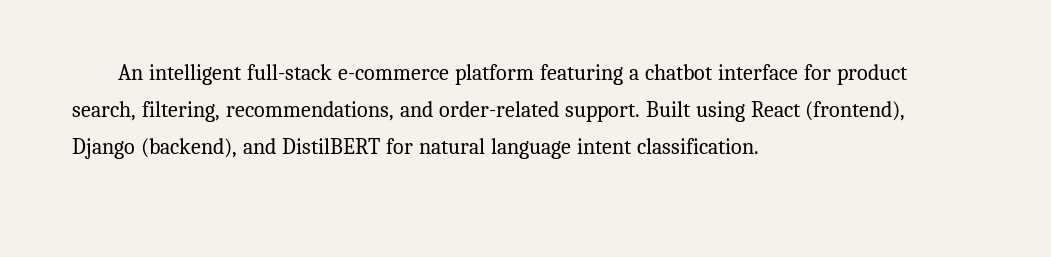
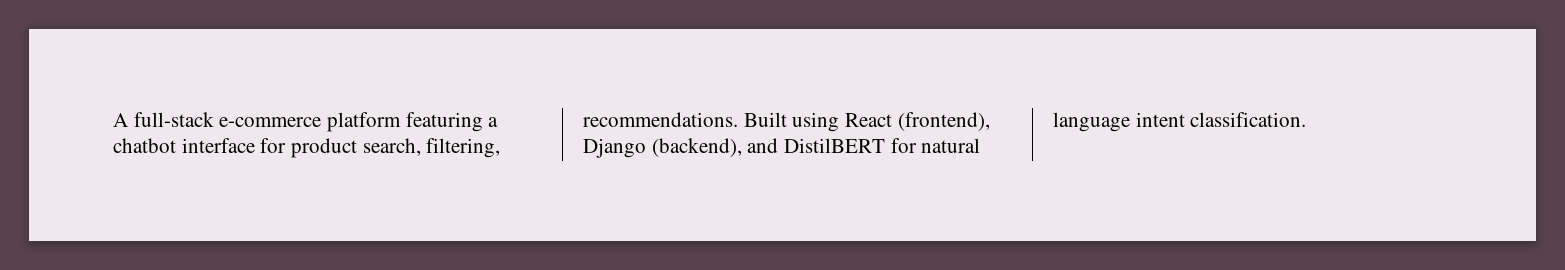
[118,64,243,85] An intelligent -> [113,113,128,127] A
[225,101,640,122] recommendations, and order-related support. -> [583,112,738,127] recommendations.

